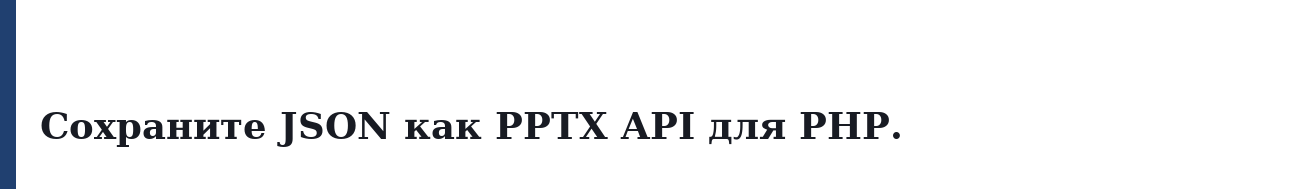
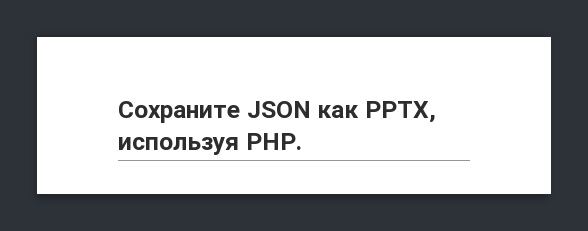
[495,112,786,145] PPTX API для -> [364,101,436,123] [118,137,239,155] PPTX, используя

